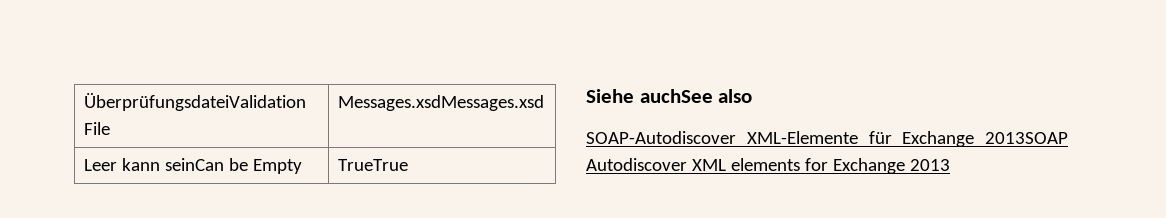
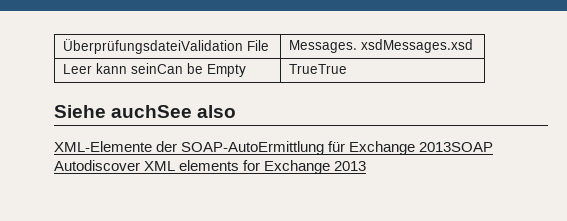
[337,95,544,111] Messages.xsdMessages.xsd -> [289,39,474,53] Messages. xsdMessages.xsd
[586,131,858,144] SOAP-Autodiscover XML-Elemente -> [54,141,325,155] XML-Elemente der SOAP-AutoErmittlung

